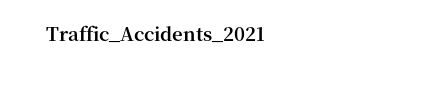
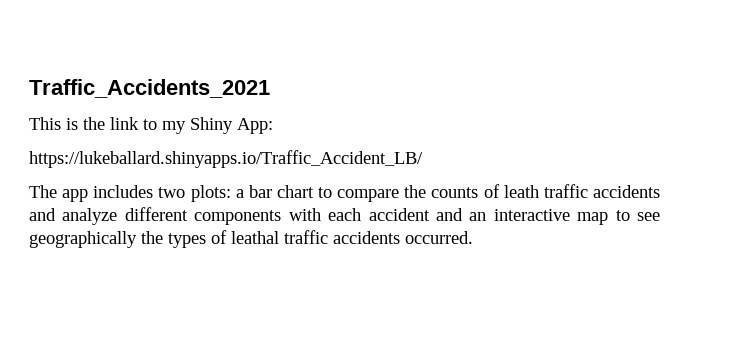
(265, 34) none -> [29,117,273,134] [29,150,423,168] [29,184,660,202] [29,207,660,225] [29,230,473,248] // This is the link to my Shiny App: // https://lukeballard.shinyapps.io/Traffic_Accident_LB/ // The app includes two plots: a bar chart to compare the counts of leath traffic accidents and analyze different components with each accident and an interactive map to see geographically the types of leathal traffic accidents occurred.

